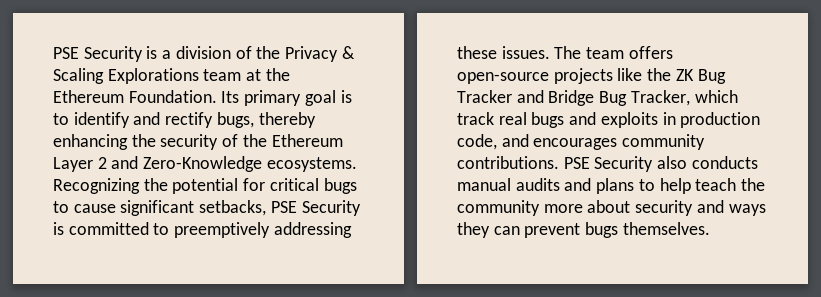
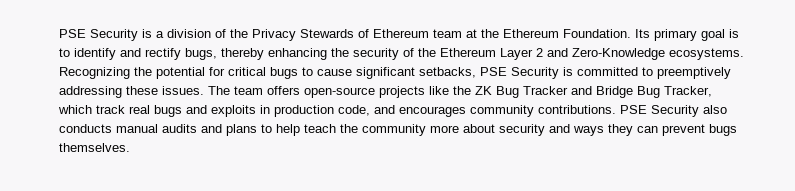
[341,46,355,59] [53,68,199,84] & Scaling Explorations -> [300,29,429,38] Stewards of Ethereum

